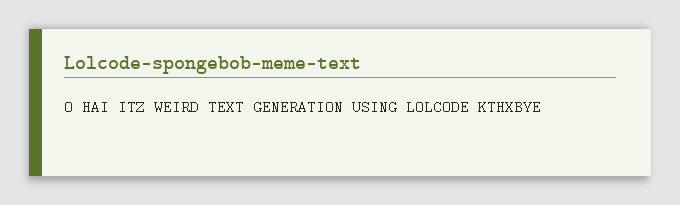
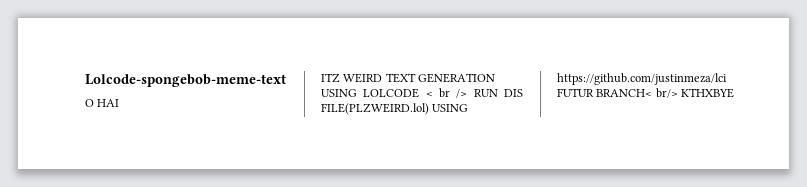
(109, 107) none -> (120, 103) //
(469, 107) none -> [425,88,523,98] [321,103,469,115] [557,73,727,85] [557,88,678,98] < br /> RUN DIS FILE(PLZWEIRD.lol) USING https://github.com/justinmeza/lci FUTUR BRANCH< br/>

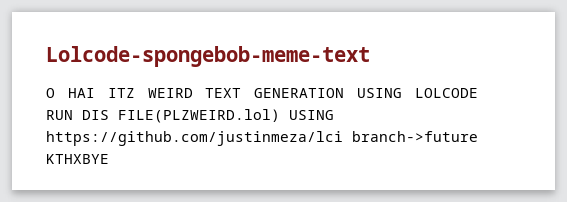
(120, 103) // -> (95, 93) none
[425,88,468,98] < br /> -> (478, 93) none
[557,88,678,98] FUTUR BRANCH< br/> -> [352,131,478,142] branch->future

